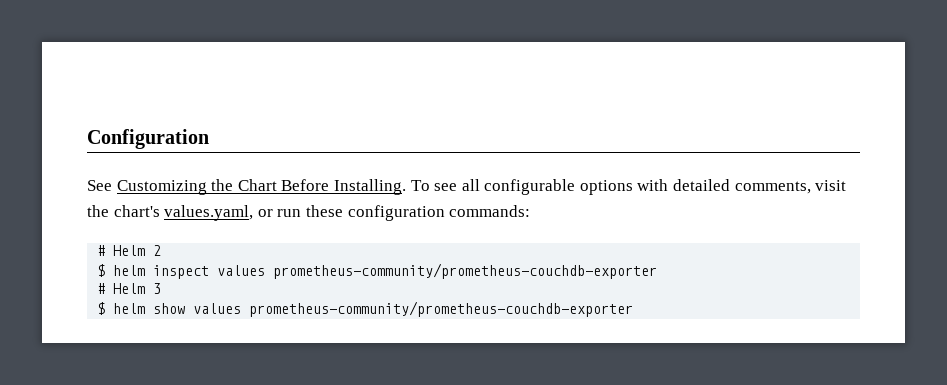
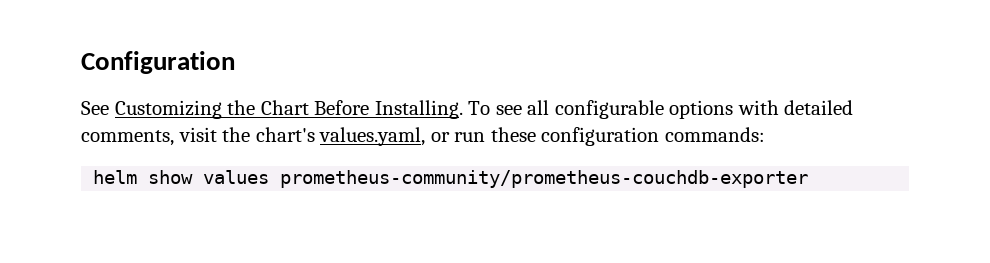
[97,245,162,256] [97,263,658,279] [97,283,162,294] [97,302,106,315] # Helm 2 // $ helm inspect values prometheus-community/prometheus-couchdb-exporter // # Helm 3 // $ -> (765, 134) none

